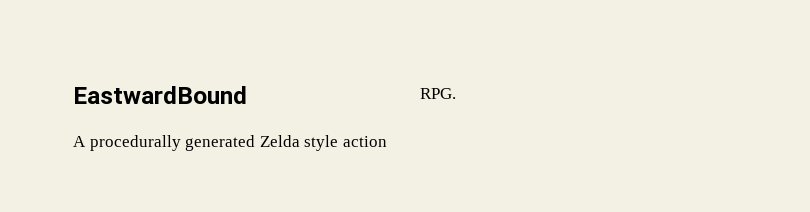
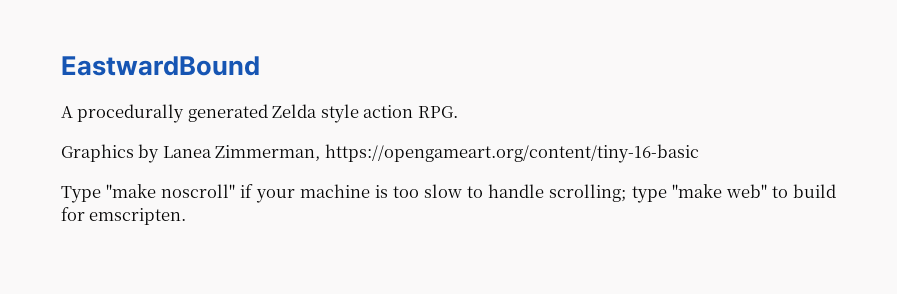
(456, 93) none -> [61,144,699,163] [61,184,836,203] [61,207,187,225] // Graphics by Lanea Zimmerman, https://opengameart.org/content/tiny-16-basic // Type "make noscroll" if your machine is too slow to handle scrolling; type "make web" to build for emscripten.

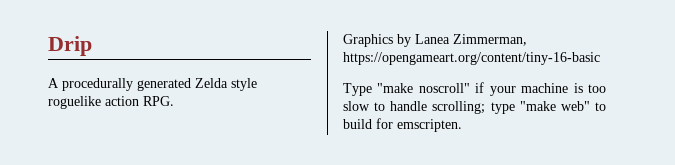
[61,56,260,76] EastwardBound -> [48,36,92,56] Drip
(359, 113) none -> [48,96,101,109] roguelike

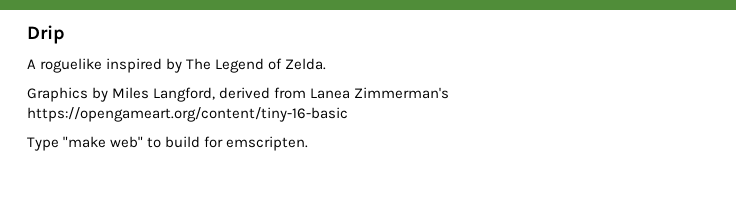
[62,78,257,91] [48,96,174,109] [343,34,527,47] [343,52,600,65] [343,82,606,96] [343,101,515,114] procedurally generated Zelda style roguelike action RPG. // Graphics by Lanea Zimmerman, https://opengameart.org/content/tiny-16-basic // Type "make noscroll" if your machine is too slow to handle scrolling; type -> [40,58,327,73] [27,87,450,102] [27,107,348,122] [27,137,59,151] roguelike inspired by The Legend of Zelda. // Graphics by Miles Langford, derived from Lanea Zimmerman's https://opengameart.org/content/tiny-16-basic // Type

